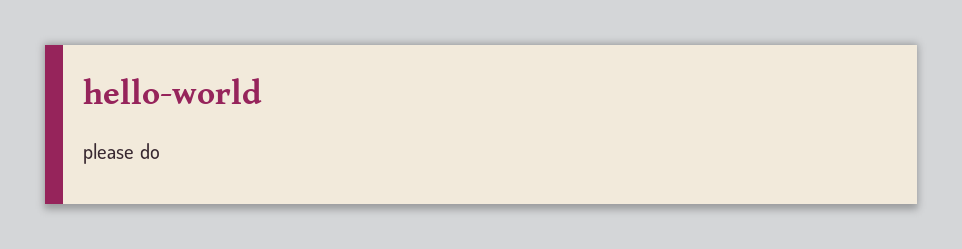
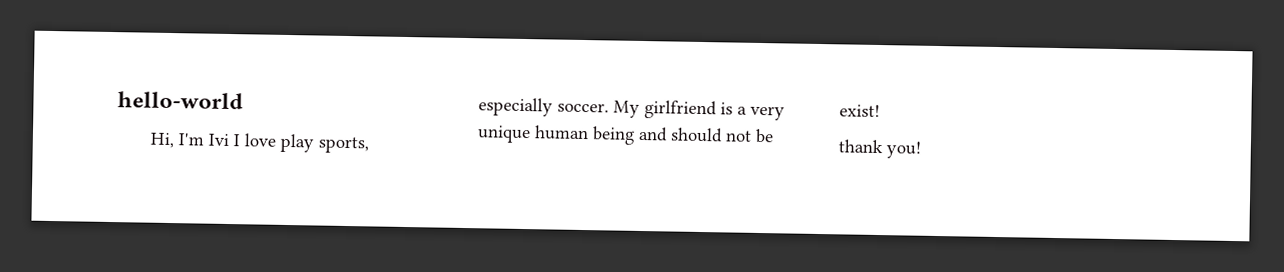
[83,143,160,164] please do -> [149,132,369,154] [478,97,785,121] [477,125,774,145] [839,104,880,118] [838,139,921,159] Hi, I'm Ivi I love play sports, especially soccer. My girlfriend is a very unique human being and should not be exist! // thank you!

